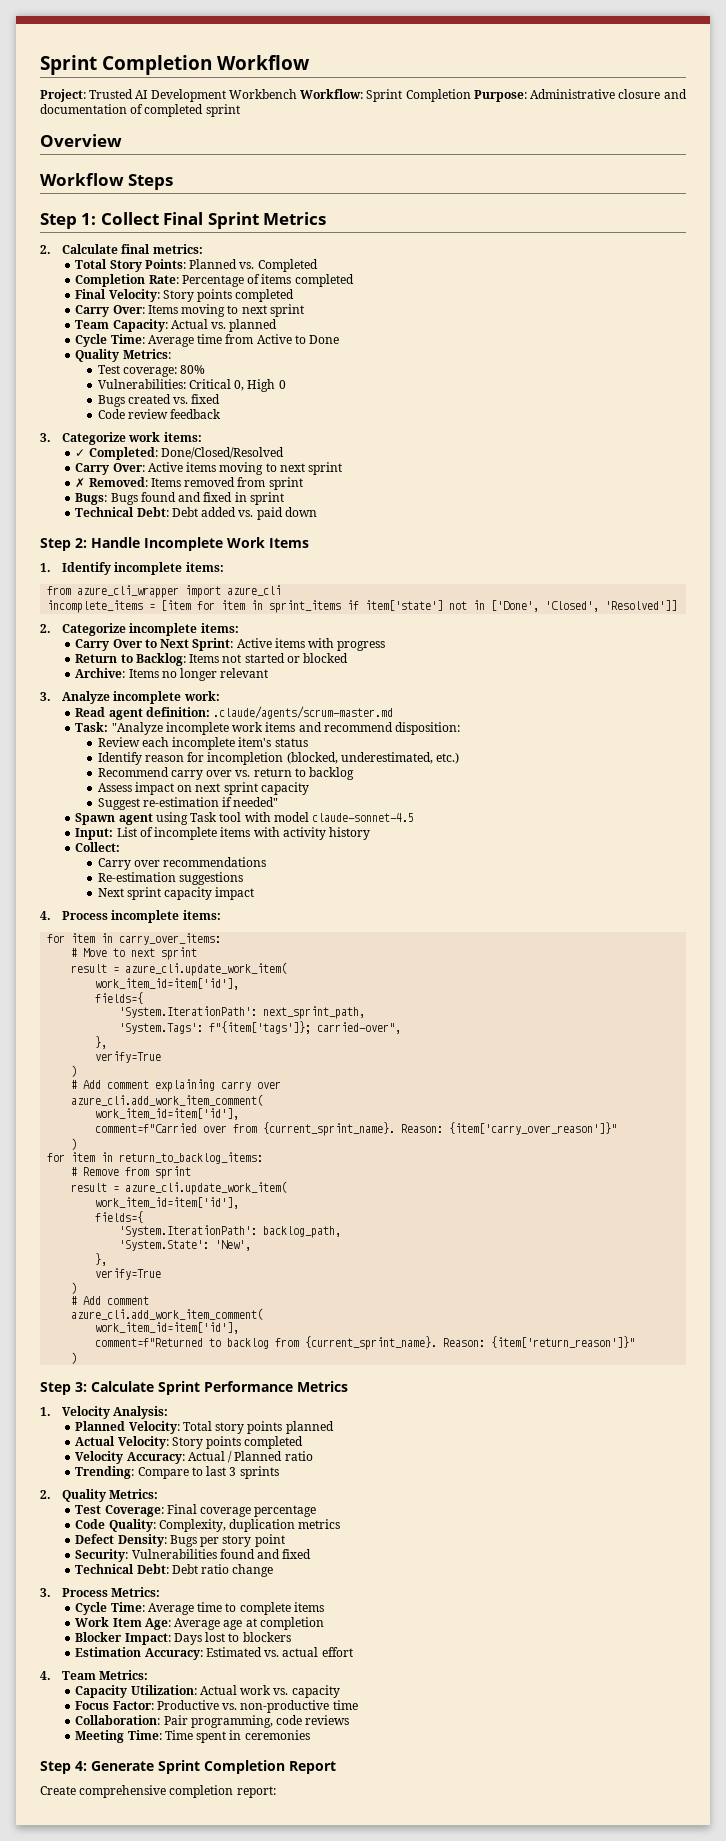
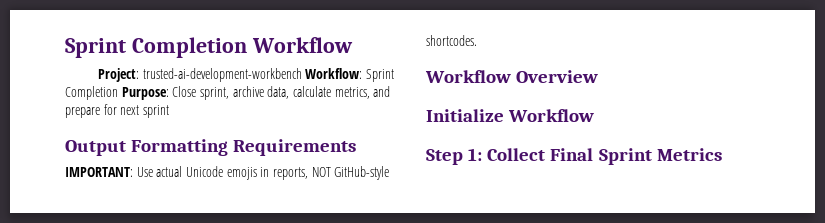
[89,89,687,102] [40,104,240,117] Trusted AI Development Workbench Workflow: Sprint Completion Purpose: Administrative closure and documentation of completed sprint // -> [142,68,394,82] [65,86,391,100] [65,104,169,118] [65,139,357,156] [65,166,390,180] [426,35,477,46] [425,70,511,83] trusted-ai-development-workbench Workflow: Sprint Completion Purpose: Close sprint, archive data, calculate metrics, and prepare for next sprint // Output Formatting Requirements // IMPORTANT: Use actual Unicode emojis in reports, NOT GitHub-style shortcodes. // Workflow
[40,173,174,190] Workflow Steps -> [426,109,595,122] Initialize Workflow
[40,244,203,254] [75,259,318,272] [75,274,354,287] [75,289,295,302] [75,304,304,317] [75,319,278,332] [75,334,340,347] [75,349,171,362] [97,365,206,377] [97,379,286,392] [97,394,221,407] [97,409,222,419] [40,432,202,445] [75,447,284,460] [75,462,343,475] [75,477,303,490] [75,492,284,505] [75,507,317,520] [40,537,309,551] [40,562,224,575] [47,585,282,598] [47,600,678,613] [40,623,239,636] [75,638,386,651] [75,653,349,666] [75,668,269,681] [40,691,220,704] [75,706,394,720] [75,722,461,735] [97,737,308,750] [97,752,460,765] [97,767,355,780] [97,782,309,795] [97,797,279,810] [75,812,415,825] [75,827,371,840] [75,842,121,852] [97,857,267,870] [97,872,243,885] [97,887,255,900] [40,910,221,923] [47,933,222,945] [71,947,198,960] [71,962,288,976] [95,978,240,990] [95,992,144,1004] [119,1006,366,1019] [119,1021,402,1034] [95,1036,108,1049] [95,1051,162,1063] [71,1065,78,1077] [71,1079,282,1092] [71,1094,264,1106] [95,1108,240,1120] [95,1122,618,1136] [71,1138,78,1150] [47,1152,264,1164] [71,1166,192,1179] [71,1181,288,1195] [95,1197,240,1209] [95,1211,144,1223] [119,1225,342,1238] [119,1240,252,1251] [95,1253,108,1266] [95,1268,162,1280] [71,1282,78,1294] [71,1296,150,1305] [71,1308,264,1320] [95,1322,240,1334] [95,1336,636,1350] [71,1352,78,1364] [40,1381,348,1395] [40,1406,169,1419] [75,1421,334,1434] [75,1436,304,1449] [75,1451,313,1464] [75,1466,279,1479] [40,1489,159,1502] [75,1504,317,1517] [75,1519,341,1532] [75,1534,285,1547] [75,1549,312,1562] [75,1564,274,1577] [40,1587,161,1597] [75,1602,324,1615] [75,1617,324,1630] [75,1632,291,1645] [75,1647,353,1660] [40,1670,149,1680] [75,1685,340,1698] [75,1700,358,1713] [75,1715,350,1728] [75,1730,310,1743] [40,1760,336,1774] [40,1785,276,1798] // 2. Calculate final metrics: // Total Story Points: Planned vs. Completed // Completion Rate: Percentage of items completed // Final Velocity: Story points completed // Carry Over: Items moving to next sprint // Team Capacity: Actual vs. planned // Cycle Time: Average time from Active to Done // Quality Metrics: // Test coverage: 80% // Vulnerabilities: Critical 0, High 0 // Bugs created vs. fixed // Code review feedback // 3. Categorize work items: // ✓ Completed: Done/Closed/Resolved // Carry Over: Active items moving to next sprint // ✗ Removed: Items removed from sprint // Bugs: Bugs found and fixed in sprint // Technical Debt: Debt added vs. paid down // Step 2: Handle Incomplete Work Items // 1. Identify incomplete items: // from azure_cli_wrapper import azure_cli // incomplete_items = [item for item in sprint_items if item['state'] not in ['Done', 'Closed', 'Resolved']] // 2. Categorize incomplete items: // Carry Over to Next Sprint: Active items with progress // Return to Backlog: Items not started or blocked // Archive: Items no longer relevant // 3. Analyze incomplete work: // Read agent definition: .claude/agents/scrum-master.md // Task: "Analyze incomplete work items and recommend disposition: // Review each incomplete item's status // Identify reason for incompletion (blocked, underestimated, etc.) // Recommend carry over vs. return to backlog // Assess impact on next sprint capacity // Suggest re-estimation if needed" // Spawn agent using Task tool with model claude-sonnet-4.5 // Input: List of incomplete items with activity history // Collect: // Carry over recommendations // Re-estimation suggestions // Next sprint capacity impact // 4. Process incomplete items: // for item in carry_over_items: // # Move to next sprint // result = azure_cli.update_work_item( // work_item_id=item['id'], // fields={ // 'System.IterationPath': next_sprint_path, // 'System.Tags': f"{item['tags']}; carried-over", // }, // verify=True // ) // # Add comment explaining carry over // azure_cli.add_work_item_comment( // work_item_id=item['id'], // comment=f"Carried over from {current_sprint_name}. Reason: {item['carry_over_reason']}" // ) // for item in return_to_backlog_items: // # Remove from sprint // result = azure_cli.update_work_item( // work_item_id=item['id'], // fields={ // 'System.IterationPath': backlog_path, // 'System.State': 'New', // }, // verify=True // ) // # Add comment // azure_cli.add_work_item_comment( // work_item_id=item['id'], // comment=f"Returned to backlog from {current_sprint_name}. Reason: {item['return_reason']}" // ) // Step 3: Calculate Sprint Performance Metrics // 1. Velocity Analysis: // Planned Velocity: Total story points planned // Actual Velocity: Story points completed // Velocity Accuracy: Actual / Planned ratio // Trending: Compare to last 3 sprints // 2. Quality Metrics: // Test Coverage: Final coverage percentage // Code Quality: Complexity, duplication metrics // Defect Density: Bugs per story point // Security: Vulnerabilities found and fixed // Technical Debt: Debt ratio change // 3. Process Metrics: // Cycle Time: Average time to complete items // Work Item Age: Average age at completion // Blocker Impact: Days lost to blockers // Estimation Accuracy: Estimated vs. actual effort // 4. Team Metrics: // Capacity Utilization: Actual work vs. capacity // Focus Factor: Productive vs. non-productive time // Collaboration: Pair programming, code reviews // Meeting Time: Time spent in ceremonies // Step 4: Generate Sprint Completion Report // Create comprehensive completion report: -> (722, 154) none

